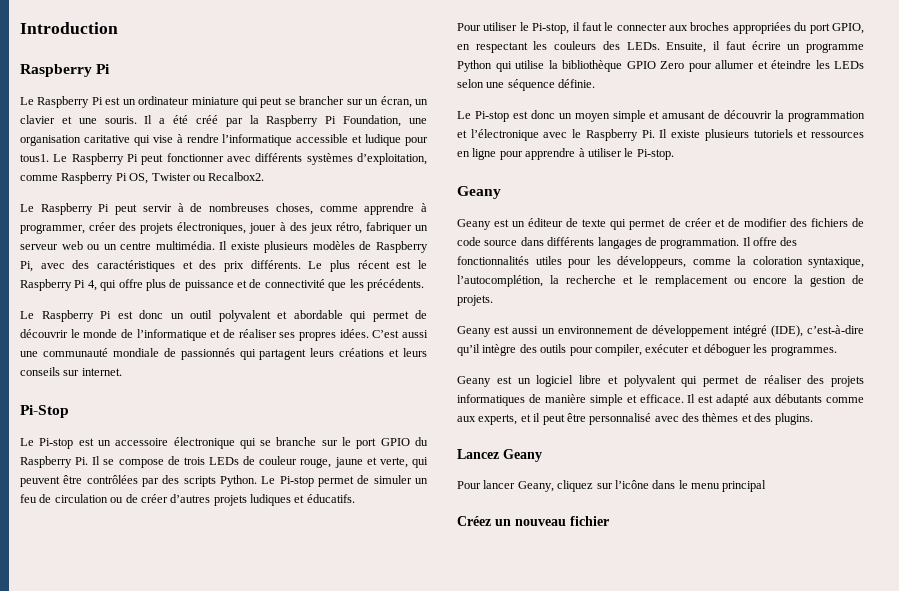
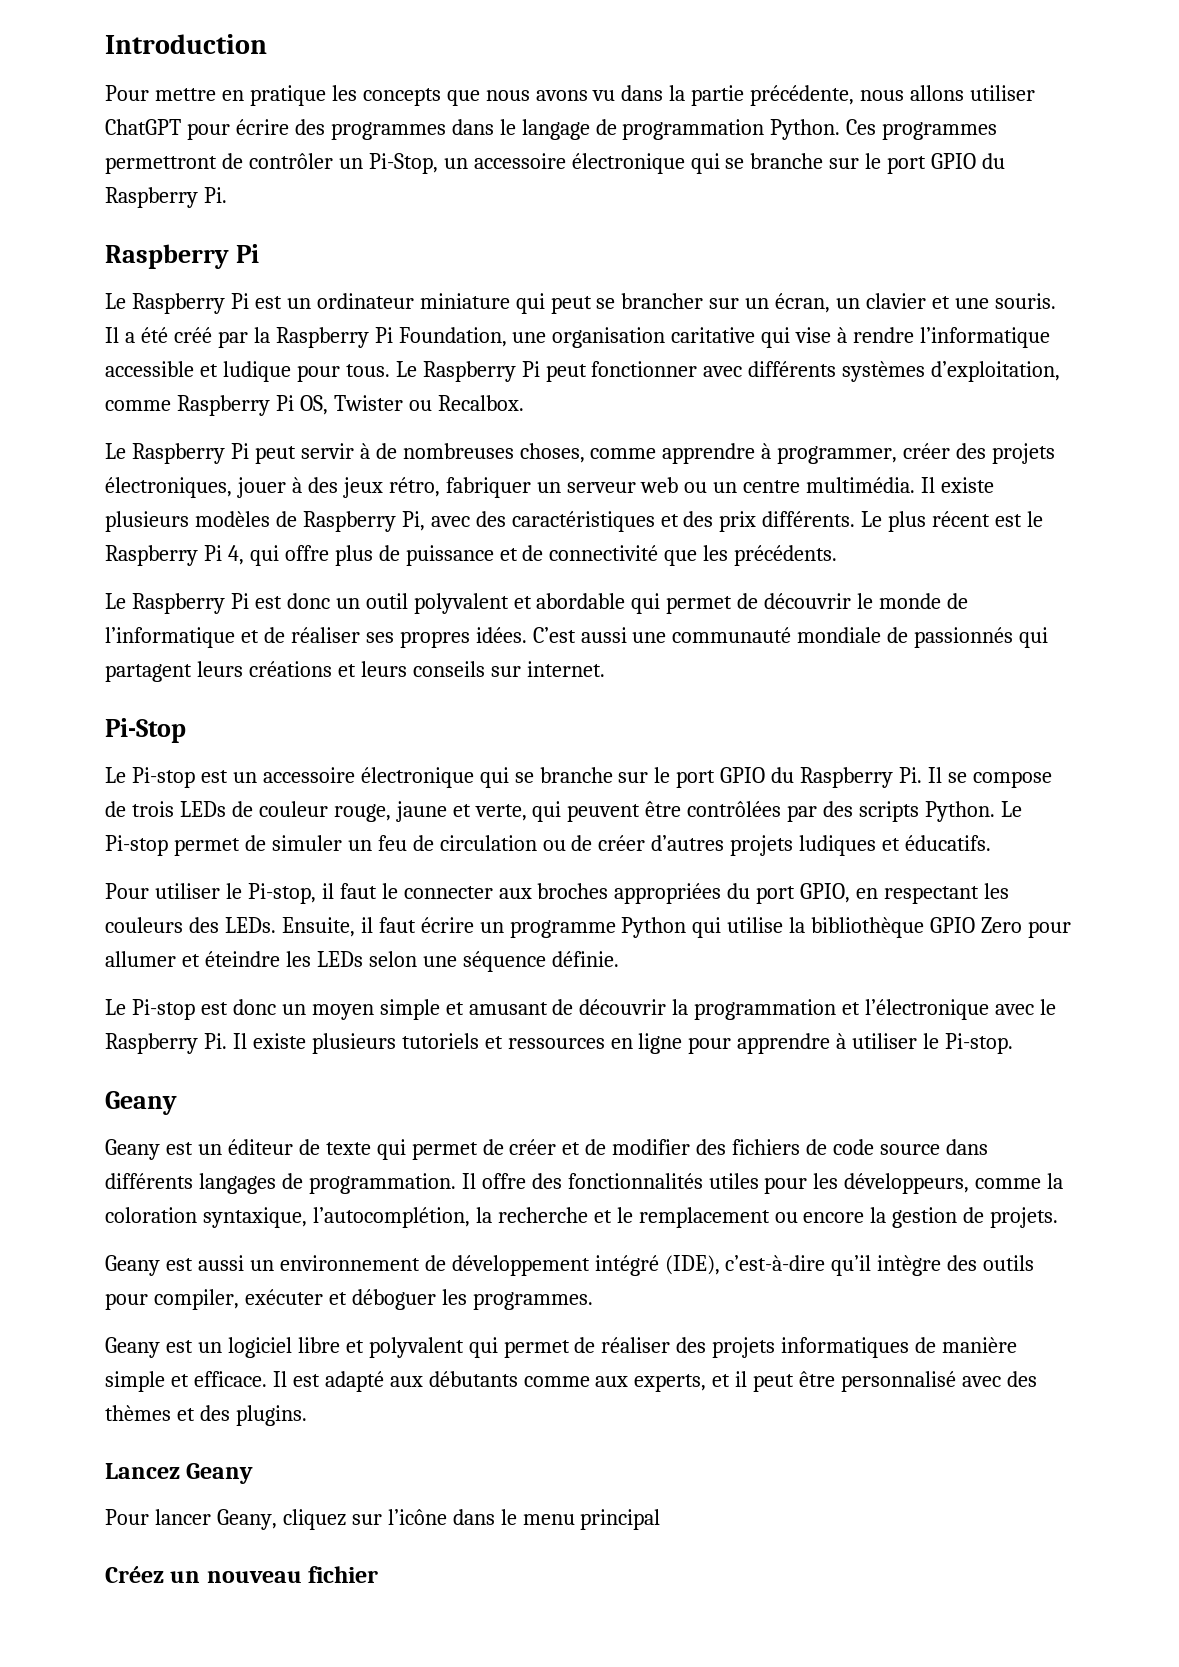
(118, 28) none -> [105,85,1036,106] [105,119,998,140] [105,153,1006,174] [105,187,227,208] // Pour mettre en pratique les concepts que nous avons vu dans la partie précédente, nous allons utiliser ChatGPT pour écrire des programmes dans le langage de programmation Python. Ces programmes permettront de contrôler un Pi-Stop, un accessoire électronique qui se branche sur le port GPIO du Raspberry Pi.
[20,154,49,162] tous1. -> [345,364,390,377] tous.
[208,172,265,181] Recalbox2. -> [437,395,524,411] Recalbox.

